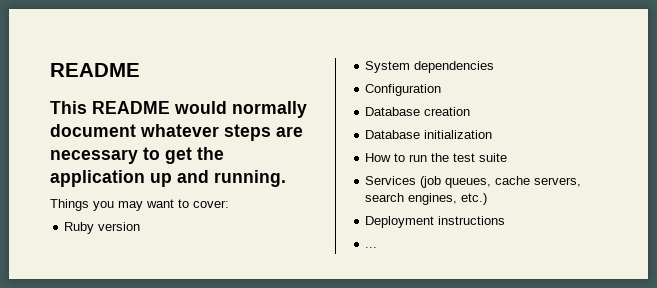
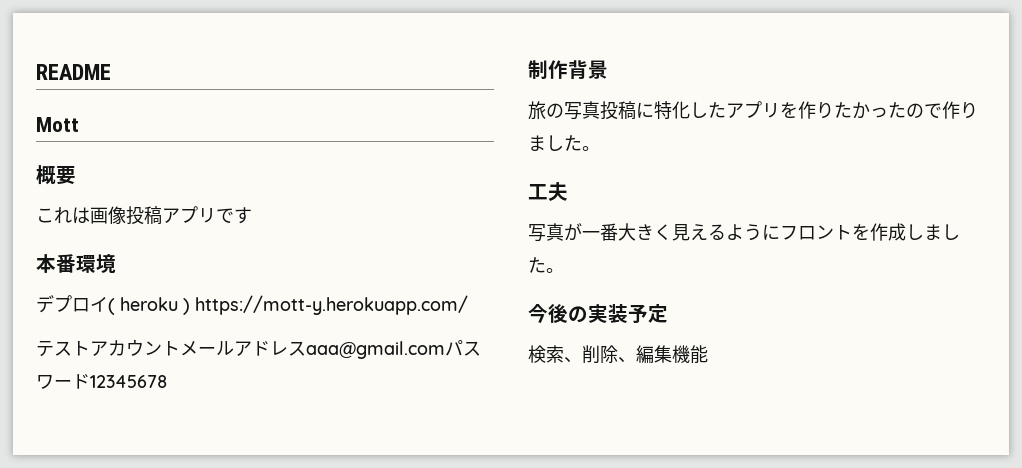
[50,101,307,118] [50,124,303,141] [50,147,224,164] [50,170,286,187] [50,199,229,211] [64,222,141,234] [365,61,495,73] [365,84,442,96] [365,107,471,116] [365,130,493,139] [365,153,508,162] [365,176,582,188] [365,193,488,205] [365,216,506,228] [365,247,378,248] This README would normally document whatever steps are necessary to get the application up and running. // Things you may want to cover: // Ruby version // System dependencies // Configuration // Database creation // Database initialization // How to run the test suite // Services (job queues, cache servers, search engines, etc.) // Deployment instructions // ... -> [36,117,79,132] [36,165,76,185] [36,206,252,225] [36,254,116,273] [36,295,468,315] [36,339,481,359] [36,374,167,389] [528,60,608,80] [528,101,978,120] [528,135,600,151] [528,182,568,201] [528,223,960,242] [528,257,564,273] [528,304,668,323] [528,345,708,364] Mott // 概要 // これは画像投稿アプリです // 本番環境 // デプロイ( heroku ) https://mott-y.herokuapp.com/ // テストアカウントメールアドレスaaa@gmail.comパスワード12345678 // 制作背景 // 旅の写真投稿に特化したアプリを作りたかったので作りました。 // 工夫 // 写真が一番大きく見えるようにフロントを作成しました。 // 今後の実装予定 // 検索、削除、編集機能

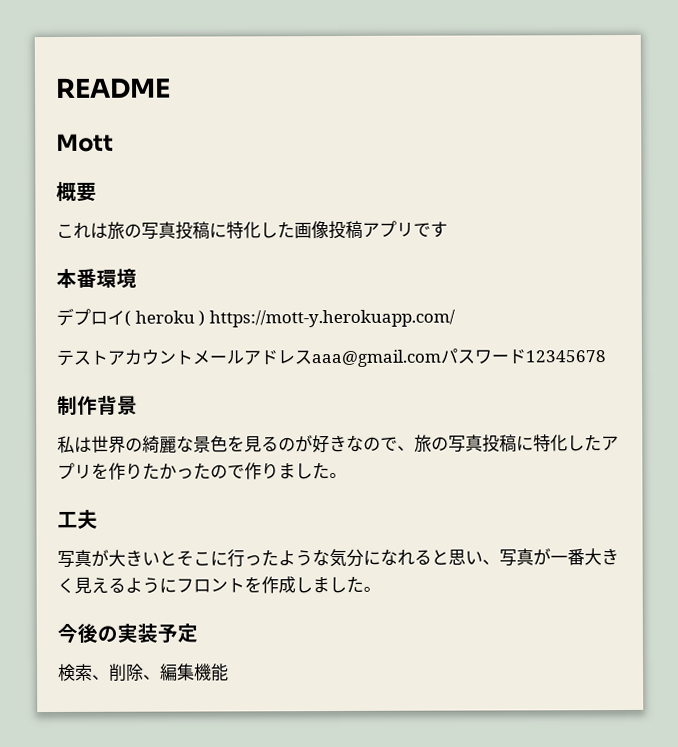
(90, 215) none -> [107,221,295,240] 旅の写真投稿に特化した
(608, 69) none -> [57,434,415,454] 私は世界の綺麗な景色を見るのが好きなので、
(582, 232) none -> [108,548,551,568] 大きいとそこに行ったような気分になれると思い、写真が

